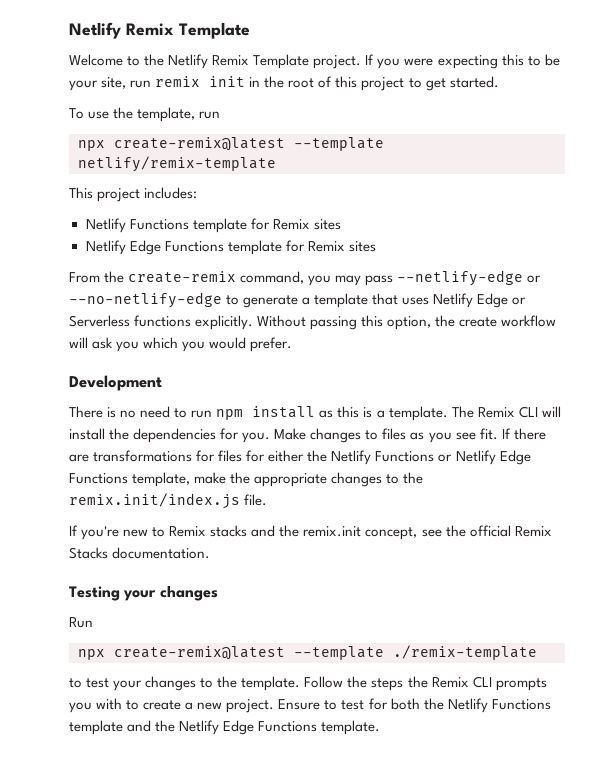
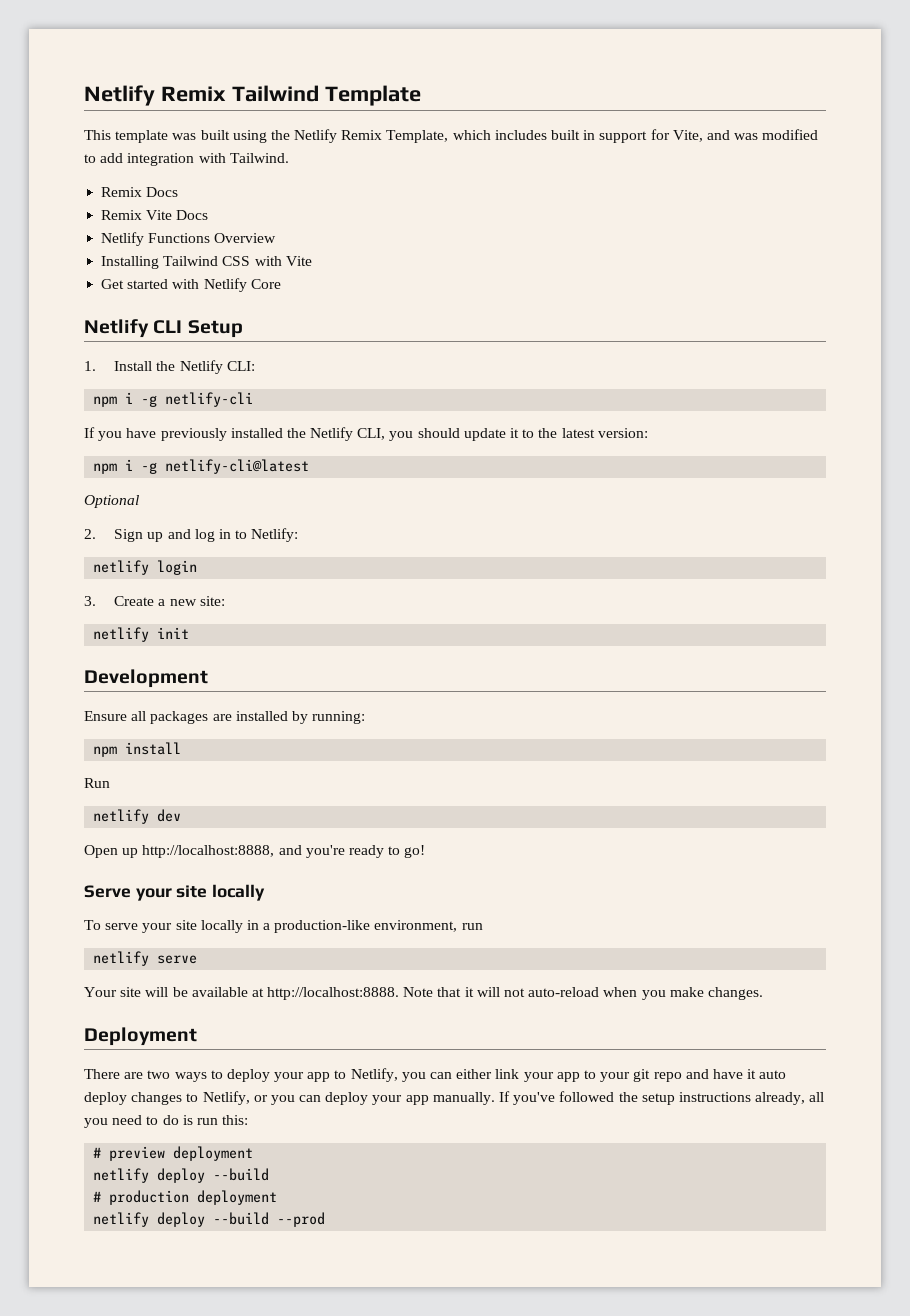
[69,22,174,39] Netlify Remix -> [84,85,319,106] Netlify Remix Tailwind
[69,54,560,69] [69,76,499,91] [69,107,221,122] [78,137,384,151] [78,156,276,172] [69,187,198,202] [85,218,341,233] [85,240,376,255] [69,270,542,286] [69,292,527,308] [69,315,557,330] [69,337,293,352] [69,375,162,391] [69,406,561,421] [69,428,546,443] [69,450,531,465] [69,472,424,487] [69,493,268,509] [69,525,552,540] [69,547,211,559] [69,586,218,601] [69,617,93,628] [78,645,537,660] [69,676,547,691] [69,698,551,713] [69,720,381,735] Welcome to the Netlify Remix Template project. If you were expecting this to be your site, run remix init in the root of this project to get started. // To use the template, run // npx create-remix@latest --template netlify/remix-template // This project includes: // Netlify Functions template for Remix sites // Netlify Edge Functions template for Remix sites // From the create-remix command, you may pass --netlify-edge or --no-netlify-edge to generate a template that uses Netlify Edge or Serverless functions explicitly. Without passing this option, the create workflow will ask you which you would prefer. // Development // There is no need to run npm install as this is a template. The Remix CLI will install the dependencies for you. Make changes to files as you see fit. If there are transformations for files for either the Netlify Functions or Netlify Edge Functions template, make the appropriate changes to the remix.init/index.js file. // If you're new to Remix stacks and the remix.init concept, see the official Remix Stacks documentation. // Testing your changes // Run // npx create-remix@latest --template ./remix-template // to test your changes to the template. Follow the steps the Remix CLI prompts you with to create a new project. Ensure to test for both the Netlify Functions template and the Netlify Edge Functions template. -> [84,129,819,143] [84,153,289,166] [101,187,179,197] [101,210,209,220] [101,232,277,246] [101,256,312,269] [101,278,281,292] [84,319,243,338] [84,360,255,374] [93,392,254,407] [84,427,648,441] [93,459,310,474] [84,495,139,508] [84,528,299,542] [93,560,198,575] [84,596,225,606] [93,627,190,642] [84,669,208,688] [84,711,366,724] [93,742,182,757] [84,778,110,788] [93,809,182,824] [84,845,426,858] [84,884,266,901] [84,920,483,933] [93,951,198,966] [84,987,763,1000] [84,1027,197,1046] [84,1068,787,1082] [84,1091,825,1105] [84,1115,249,1128] [93,1146,254,1161] [93,1168,270,1183] [93,1190,278,1205] [93,1212,326,1227] This template was built using the Netlify Remix Template, which includes built in support for Vite, and was modified to add integration with Tailwind. // Remix Docs // Remix Vite Docs // Netlify Functions Overview // Installing Tailwind CSS with Vite // Get started with Netlify Core // Netlify CLI Setup // 1. Install the Netlify CLI: // npm i -g netlify-cli // If you have previously installed the Netlify CLI, you should update it to the latest version: // npm i -g netlify-cli@latest // Optional // 2. Sign up and log in to Netlify: // netlify login // 3. Create a new site: // netlify init // Development // Ensure all packages are installed by running: // npm install // Run // netlify dev // Open up http://localhost:8888, and you're ready to go! // Serve your site locally // To serve your site locally in a production-like environment, run // netlify serve // Your site will be available at http://localhost:8888. Note that it will not auto-reload when you make changes. // Deployment // There are two ways to deploy your app to Netlify, you can either link your app to your git repo and have it auto deploy changes to Netlify, or you can deploy your app manually. If you've followed the setup instructions already, all you need to do is run this: // # preview deployment // netlify deploy --build // # production deployment // netlify deploy --build --prod

